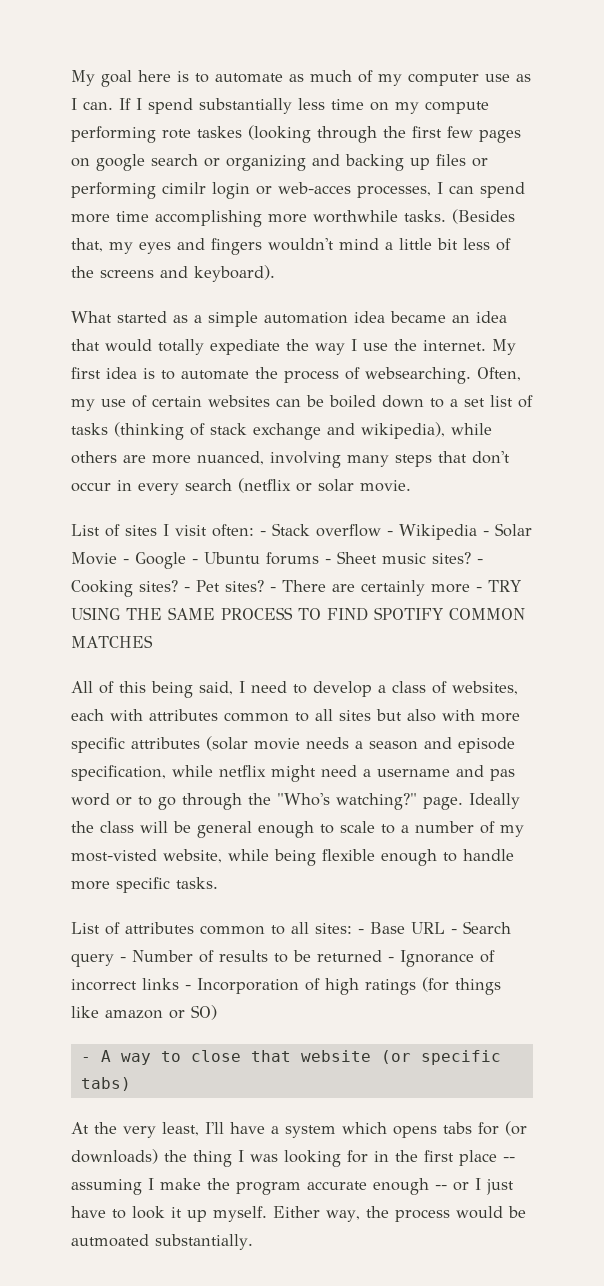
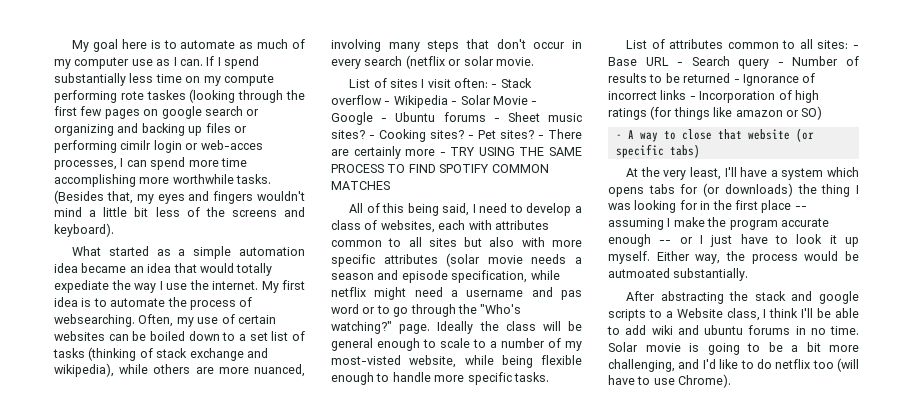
(253, 1242) none -> [626,291,859,304] [608,308,859,321] [607,325,859,335] [608,342,859,355] [608,358,859,372] [608,374,732,388] // After abstracting the stack and google scripts to a Website class, I think I'll be able to add wiki and ubuntu forums in no time. Solar movie is going to be a bit more challenging, and I'd like to do netflix too (will have to use Chrome).

